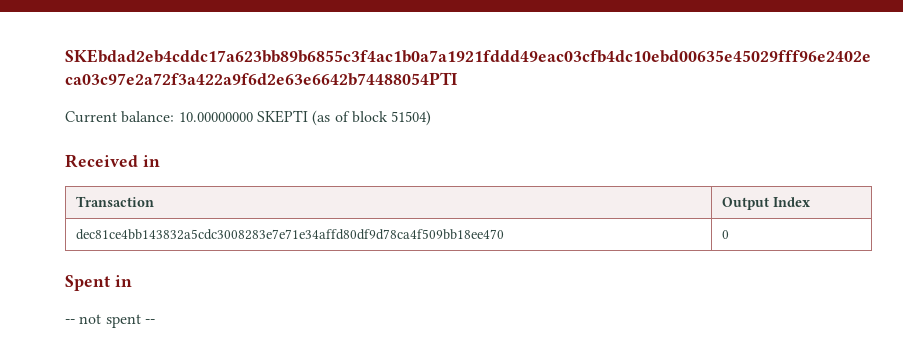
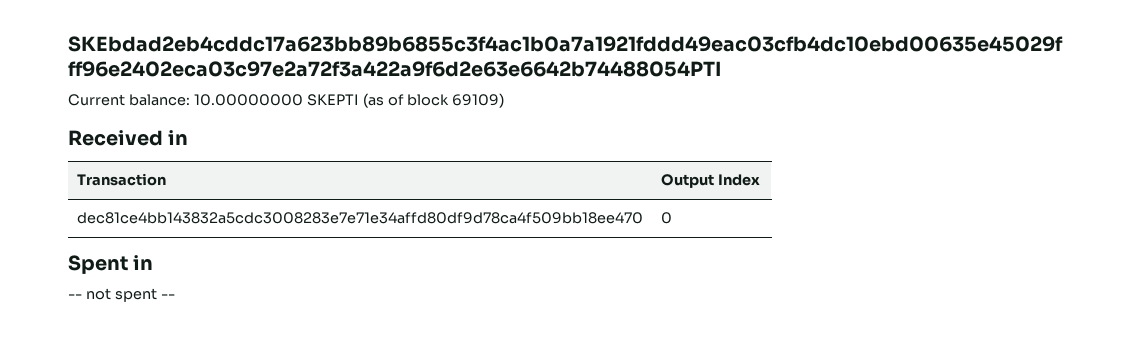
[391,110,432,126] 51504) -> [452,93,505,108] 69109)

